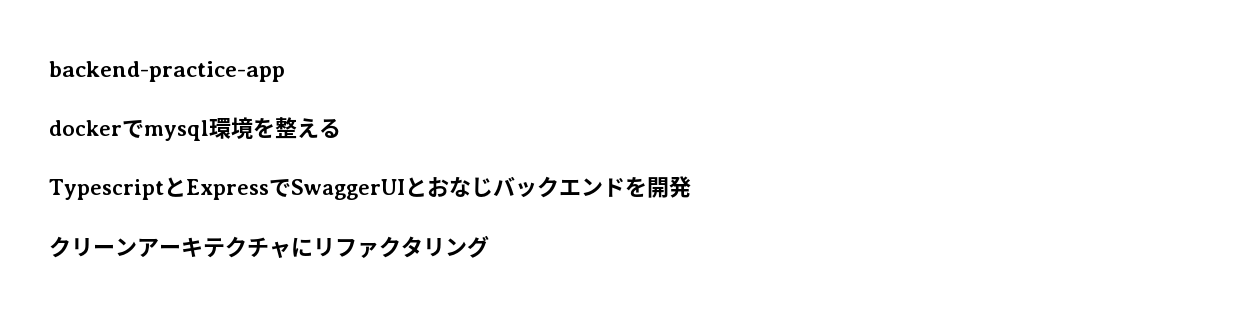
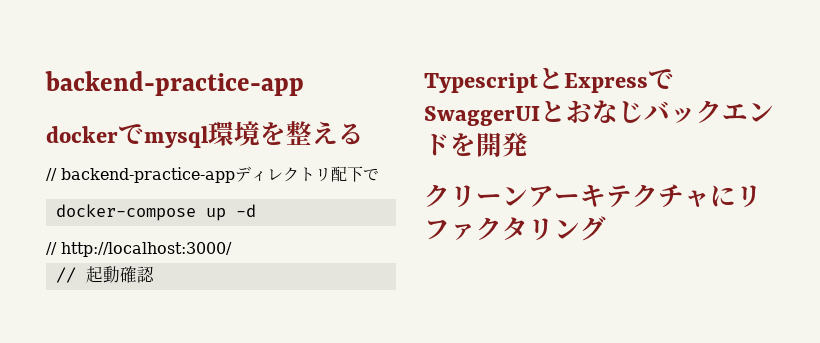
(341, 128) none -> [46,166,379,183] [55,204,256,221] [46,242,232,257] [55,266,155,283] // // backend-practice-appディレクトリ配下で // docker-compose up -d // // http://localhost:3000/ // // 起動確認

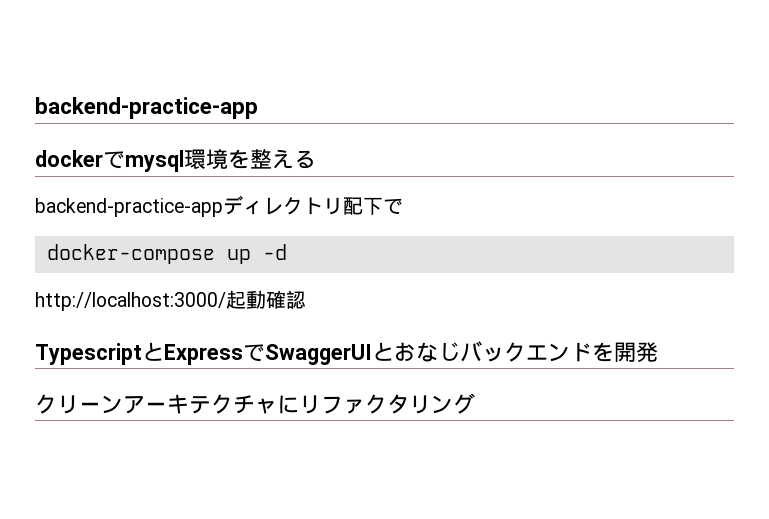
[46,168,57,181] // -> (316, 159) none
[46,242,57,255] // -> (287, 252) none
[55,267,76,283] // // -> (226, 301) none

